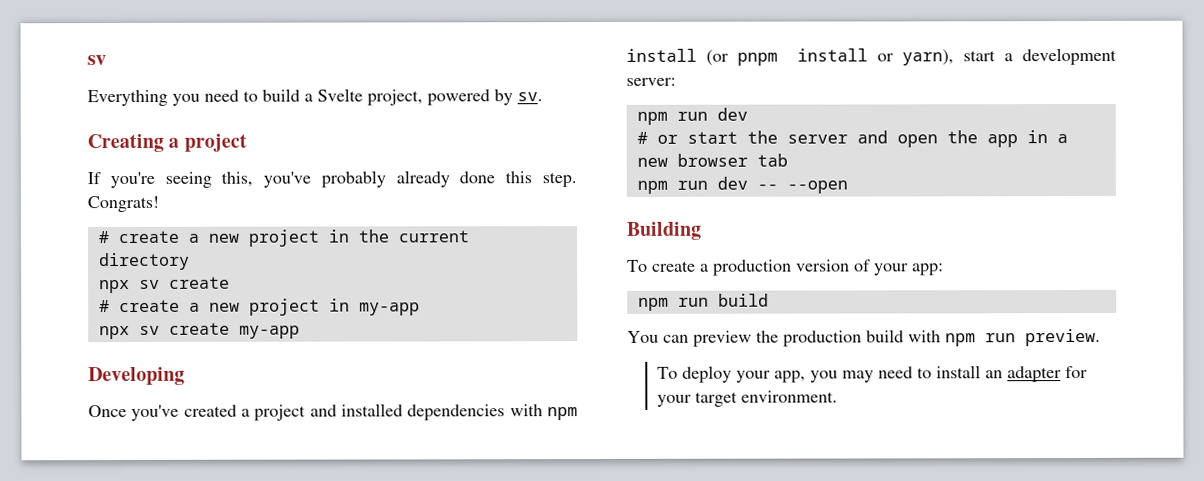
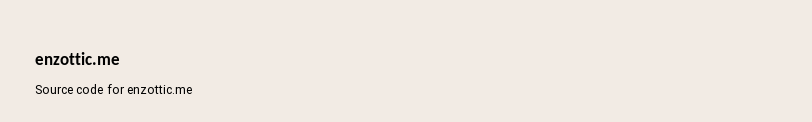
[87,55,107,66] [87,88,543,107] [87,133,247,153] [87,170,577,189] [87,195,159,213] [97,229,470,247] [98,252,190,271] [98,276,230,294] [98,298,420,316] [98,322,300,340] [88,366,185,386] [88,403,578,421] [626,47,1117,66] [626,77,676,86] [636,107,748,125] [636,130,1068,148] [636,153,788,167] [636,176,848,194] [626,221,701,240] [627,259,944,276] [637,293,769,311] [627,328,1101,347] [657,365,1089,383] [657,390,839,407] sv // Everything you need to build a Svelte project, powered by sv. // Creating a project // If you're seeing this, you've probably already done this step. Congrats! // # create a new project in the current directory // npx sv create // # create a new project in my-app // npx sv create my-app // Developing // Once you've created a project and installed dependencies with npm install (or pnpm install or yarn), start a development server: // npm run dev // # or start the server and open the app in a new browser tab // npm run dev -- --open // Building // To create a production version of your app: // npm run build // You can preview the production build with npm run preview. // To deploy your app, you may need to install an adapter for your target environment. -> [35,52,120,65] [35,84,193,94] enzottic.me // Source code for enzottic.me

